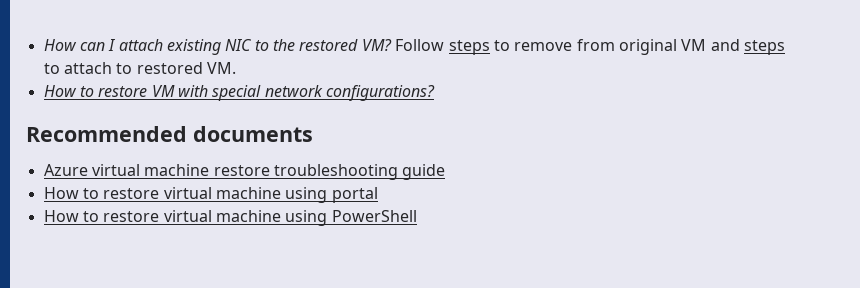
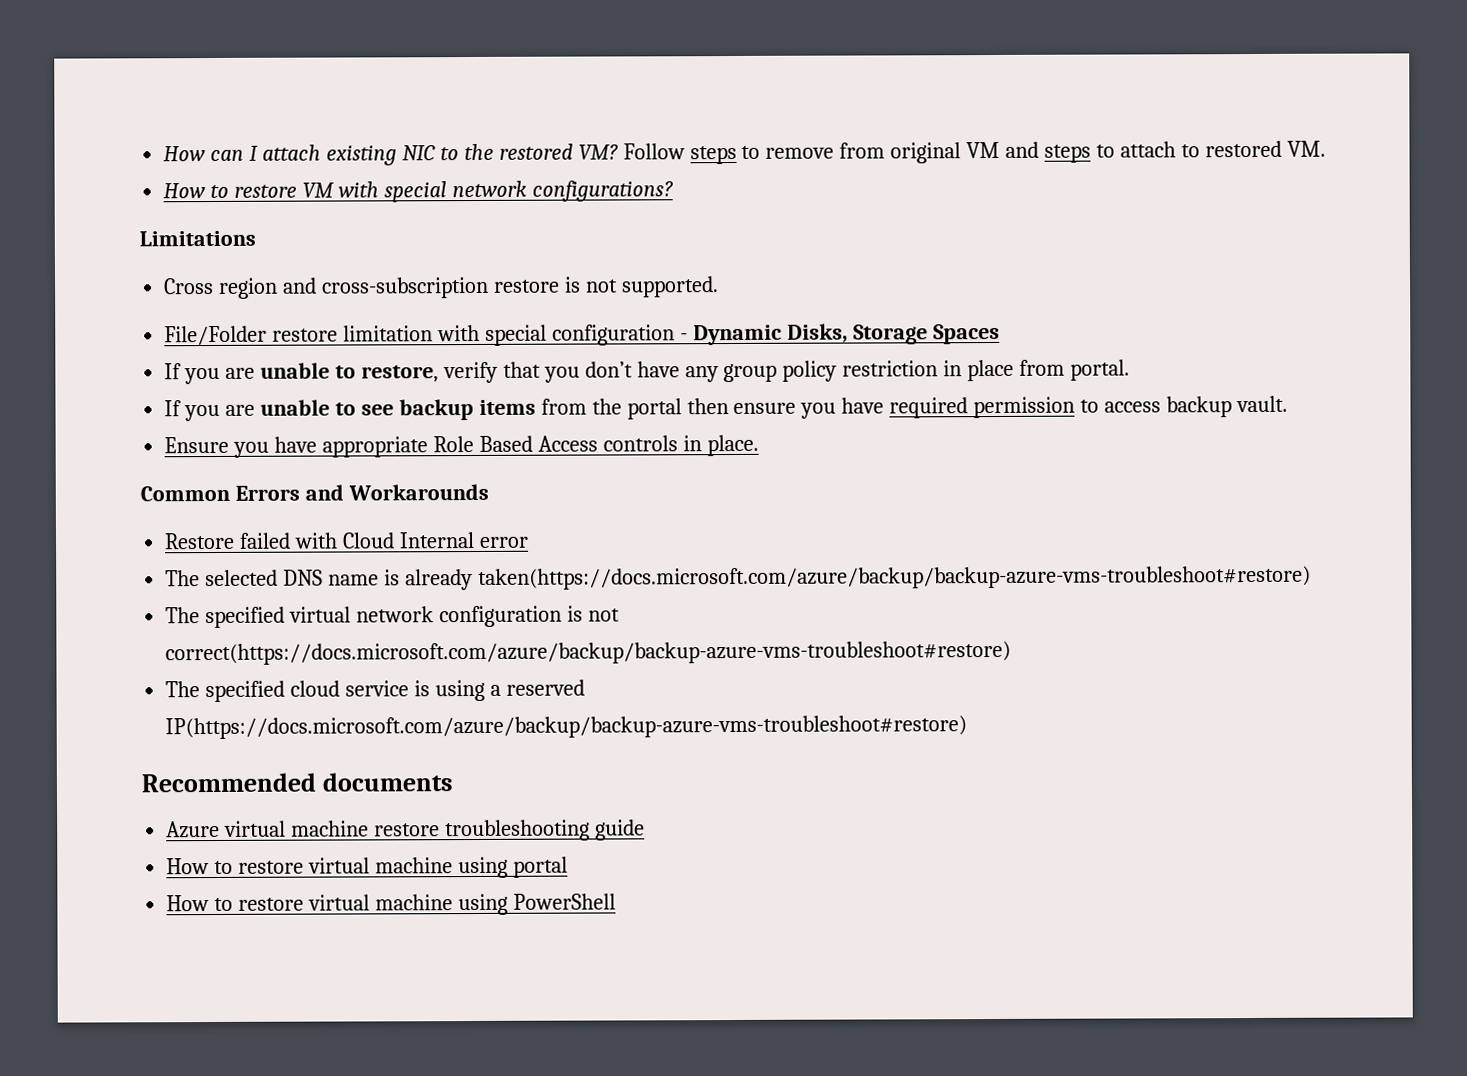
(435, 93) none -> [139,230,256,247] [163,276,719,299] [164,323,1000,346] [164,359,1131,385] [164,395,1289,422] [164,434,759,458] [140,483,489,502] [164,531,529,550] [165,565,1311,591] [165,605,620,629] [165,640,1012,666] [165,679,585,703] [165,715,968,740] // Limitations // Cross region and cross-subscription restore is not supported. // File/Folder restore limitation with special configuration - Dynamic Disks, Storage Spaces // If you are unable to restore, verify that you don’t have any group policy restriction in place from portal. // If you are unable to see backup items from the portal then ensure you have required permission to access backup vault. // Ensure you have appropriate Role Based Access controls in place. // Common Errors and Workarounds // Restore failed with Cloud Internal error // The selected DNS name is already taken(https://docs.microsoft.com/azure/backup/backup-azure-vms-troubleshoot#restore) // The specified virtual network configuration is not correct(https://docs.microsoft.com/azure/backup/backup-azure-vms-troubleshoot#restore) // The specified cloud service is using a reserved IP(https://docs.microsoft.com/azure/backup/backup-azure-vms-troubleshoot#restore)

